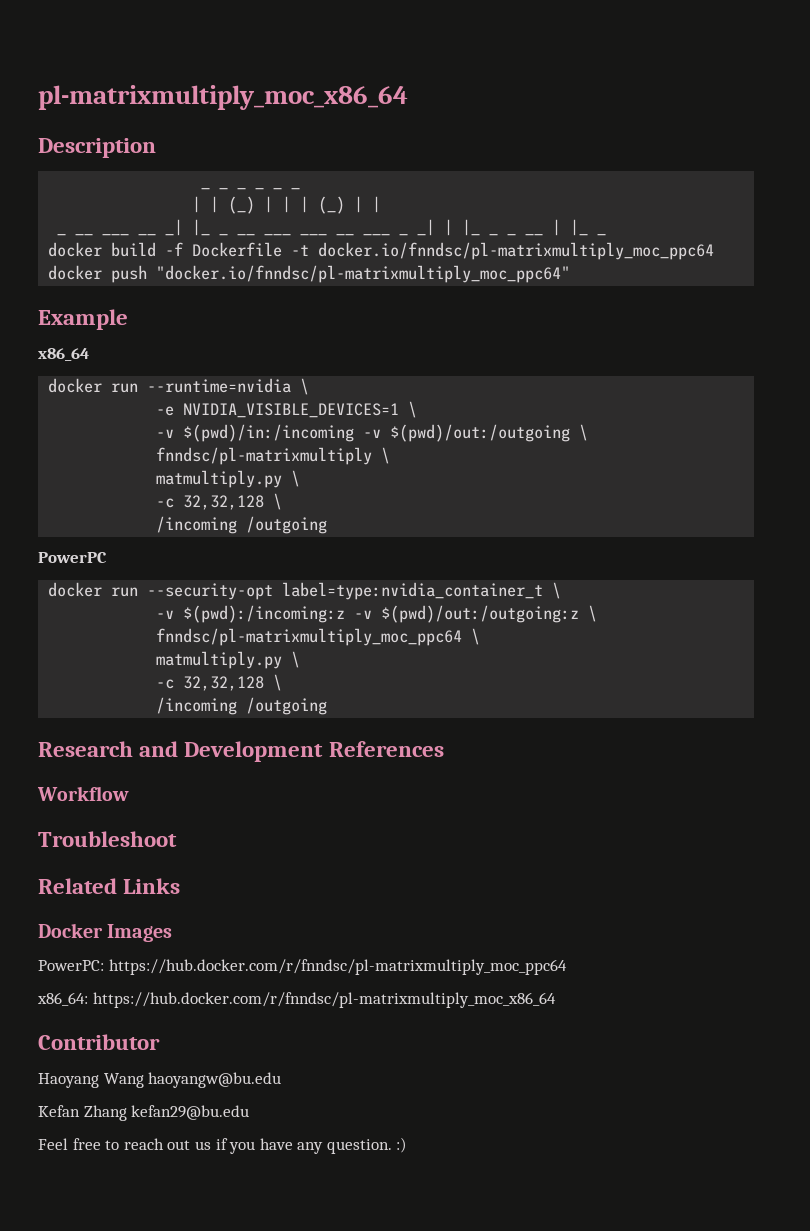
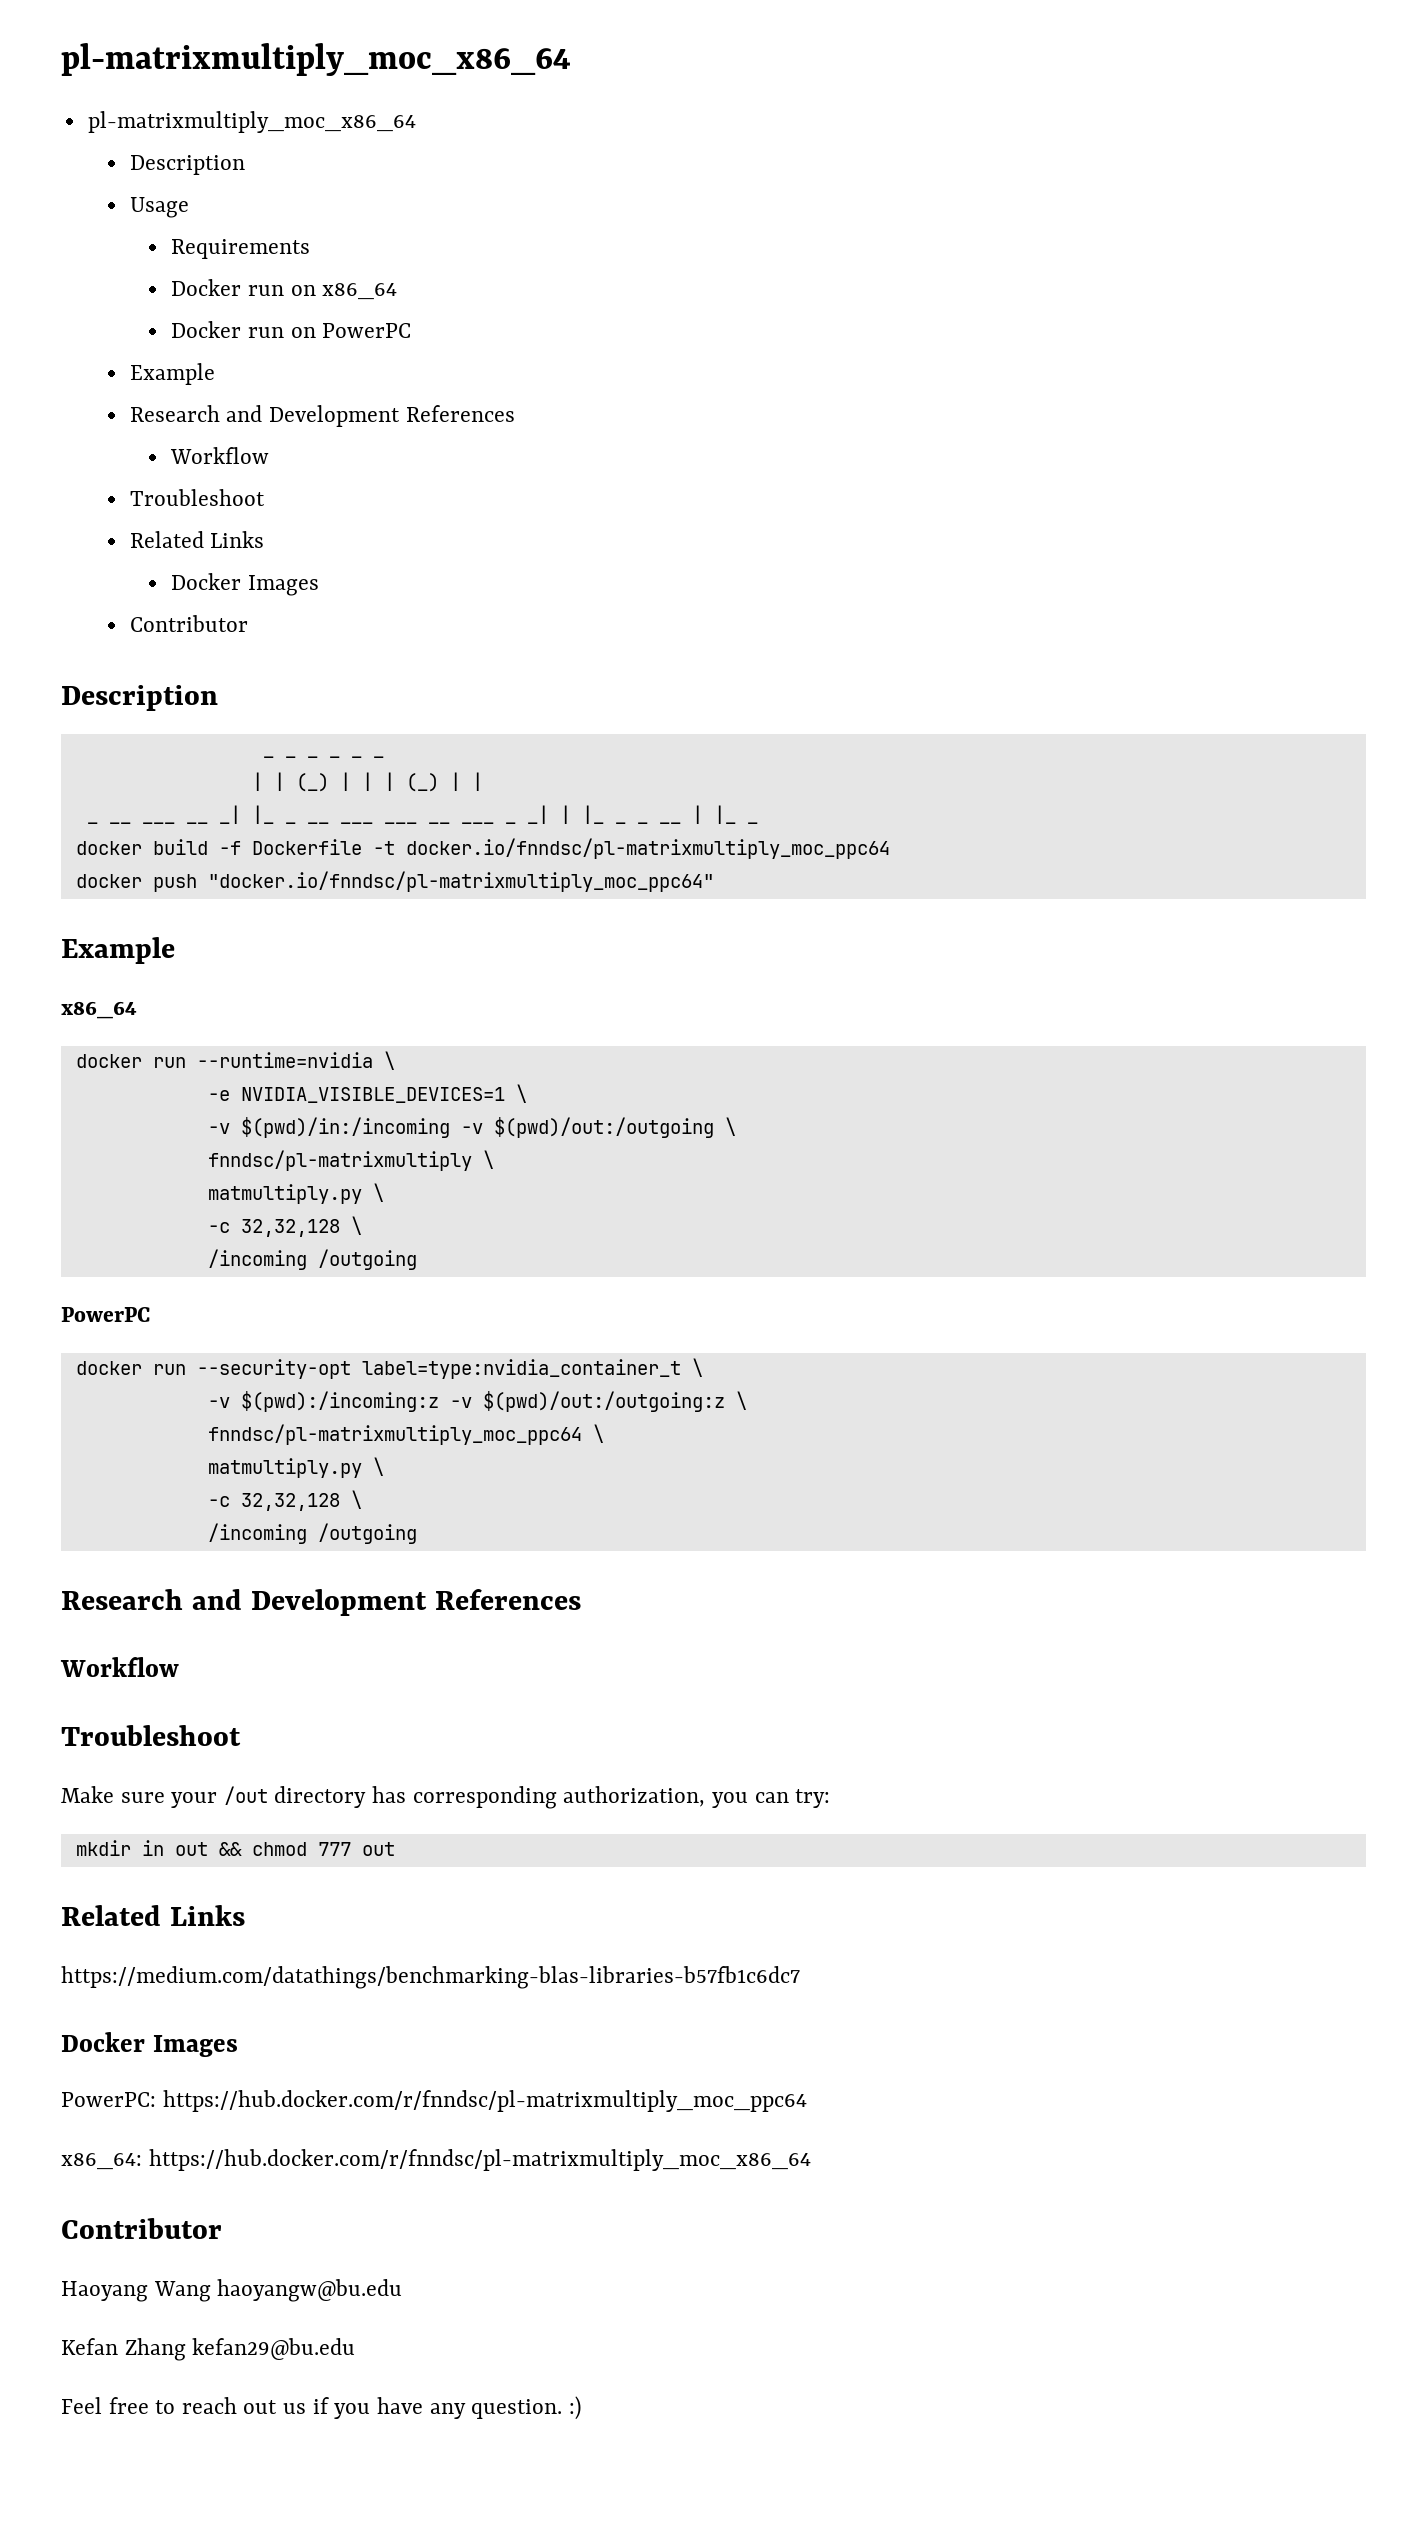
[38,85,408,110] pl-matrixmultiply_moc_x86_64 -> [61,43,571,76] [87,111,416,133] [129,155,245,175] [129,197,189,218] [171,239,311,259] [171,279,398,300] [171,321,412,338] [129,363,215,385] [129,405,515,427] [170,447,270,464] [129,489,265,506] [129,531,265,548] [171,573,320,596] [129,615,248,632] pl-matrixmultiply_moc_x86_64 // pl-matrixmultiply_moc_x86_64 // Description // Usage // Requirements // Docker run on x86_64 // Docker run on PowerPC // Example // Research and Development References // Workflow // Troubleshoot // Related Links // Docker Images // Contributor
[38,878,181,894] // Related Links -> [61,1786,831,1809] [75,1840,395,1856] [61,1905,245,1926] [61,1966,800,1989] // Make sure your /out directory has corresponding authorization, you can try: // mkdir in out && chmod 777 out // Related Links // https://medium.com/datathings/benchmarking-blas-libraries-b57fb1c6dc7

